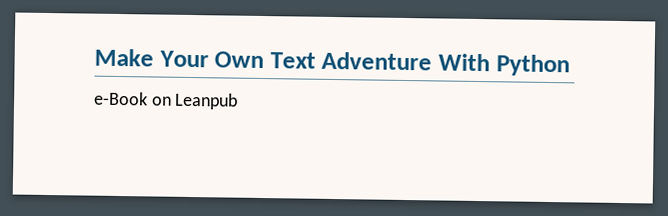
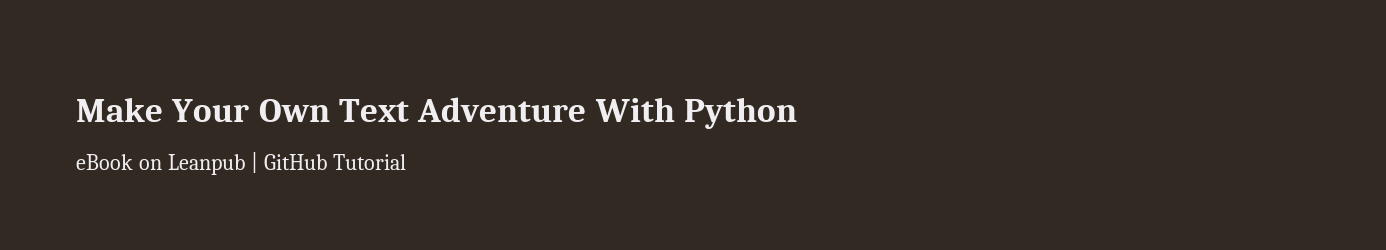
[94,91,148,106] e-Book -> [76,154,133,170] eBook
(239, 101) none -> [250,152,406,173] | GitHub Tutorial

